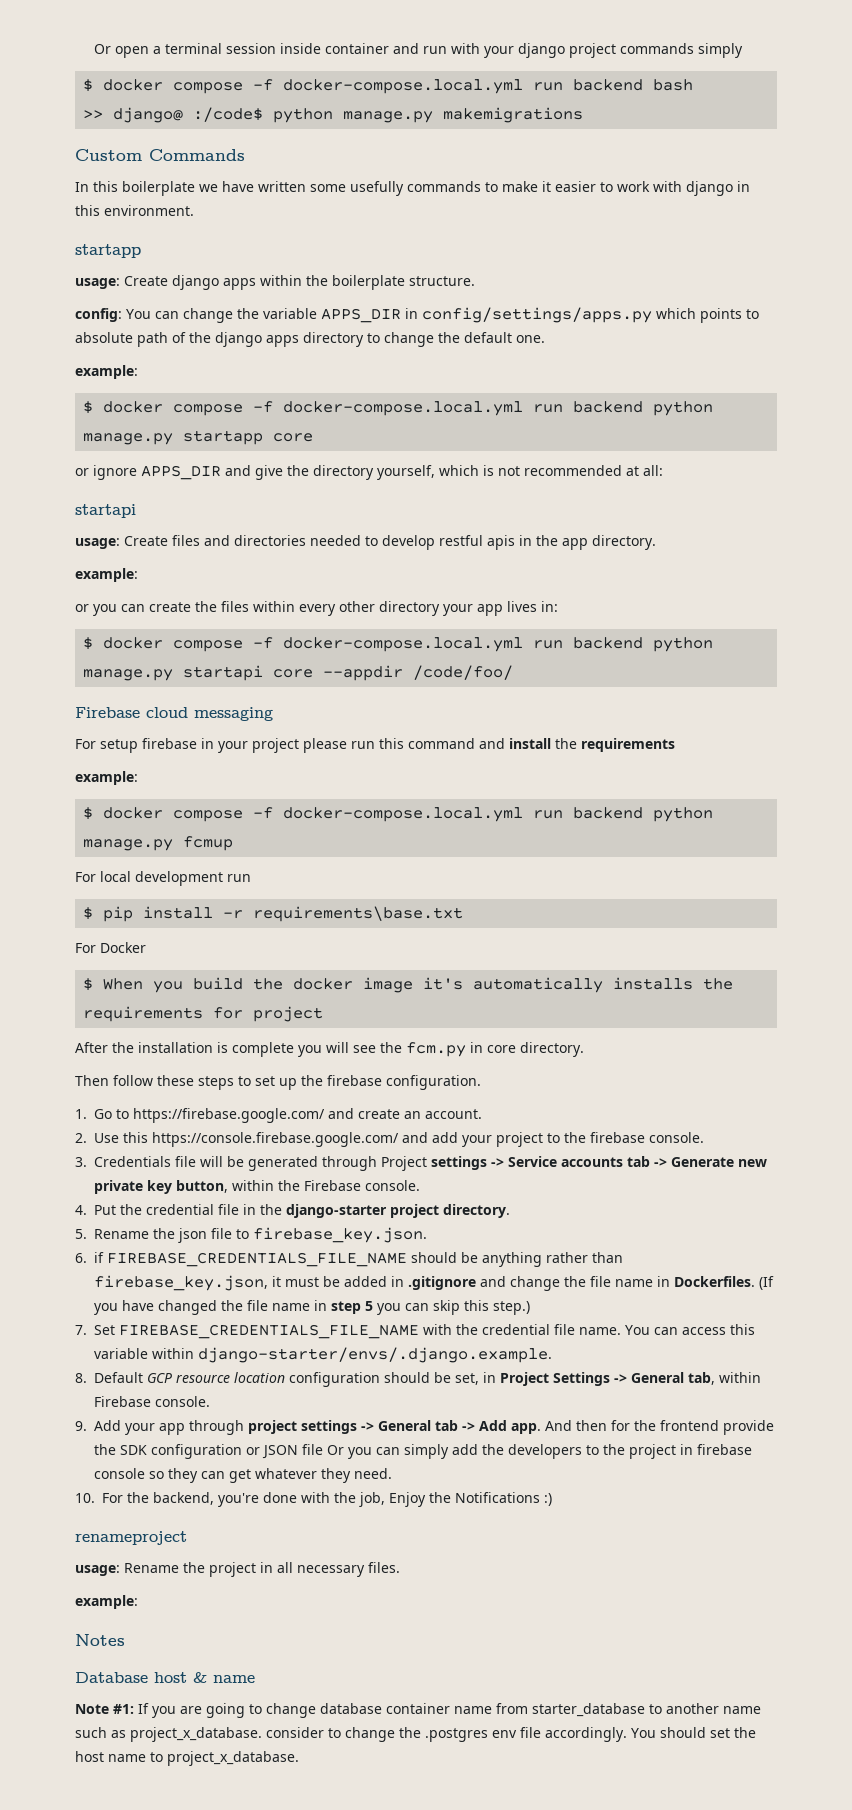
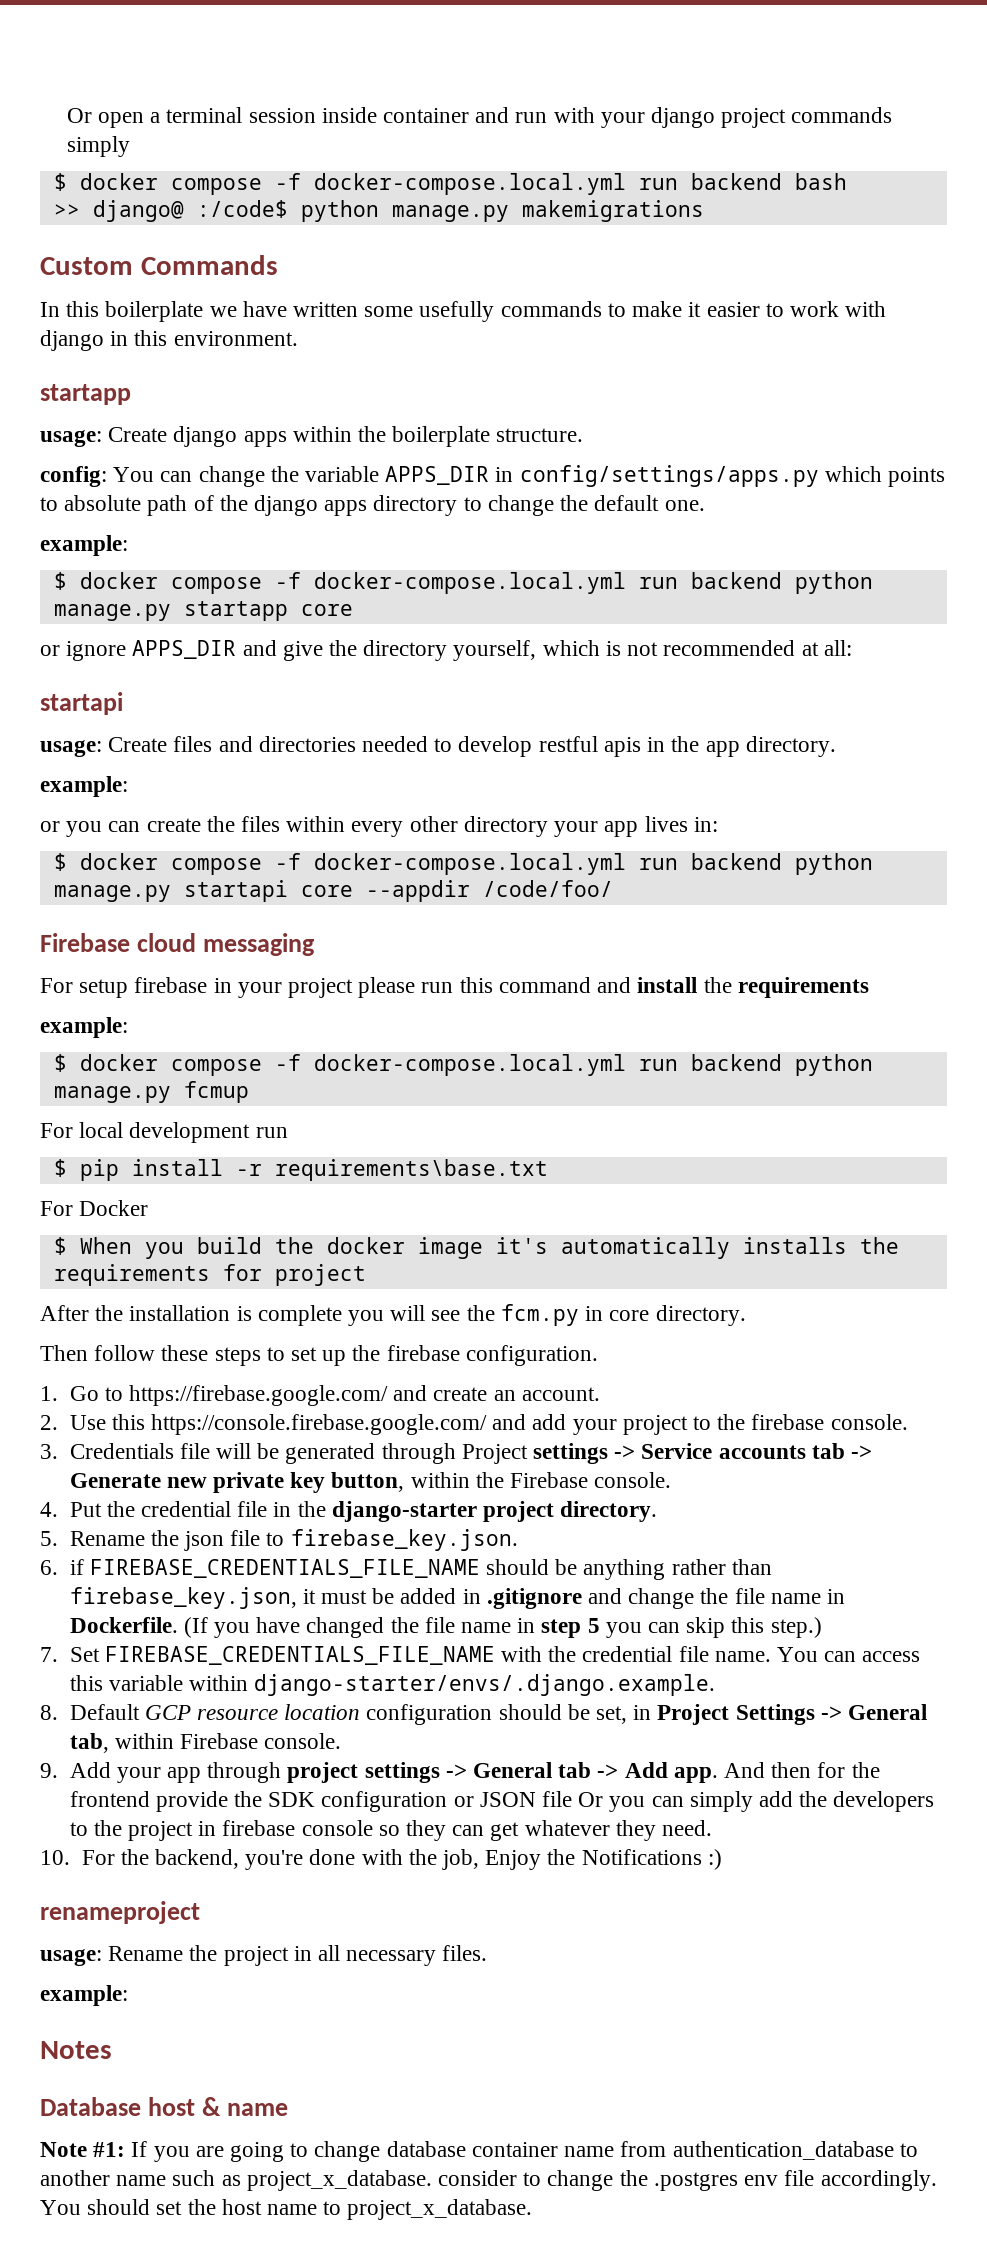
[674,1276,755,1287] Dockerfiles. -> [69,1617,178,1633] Dockerfile.
[532,1703,645,1717] starter_database -> [672,2141,894,2160] authentication_database

